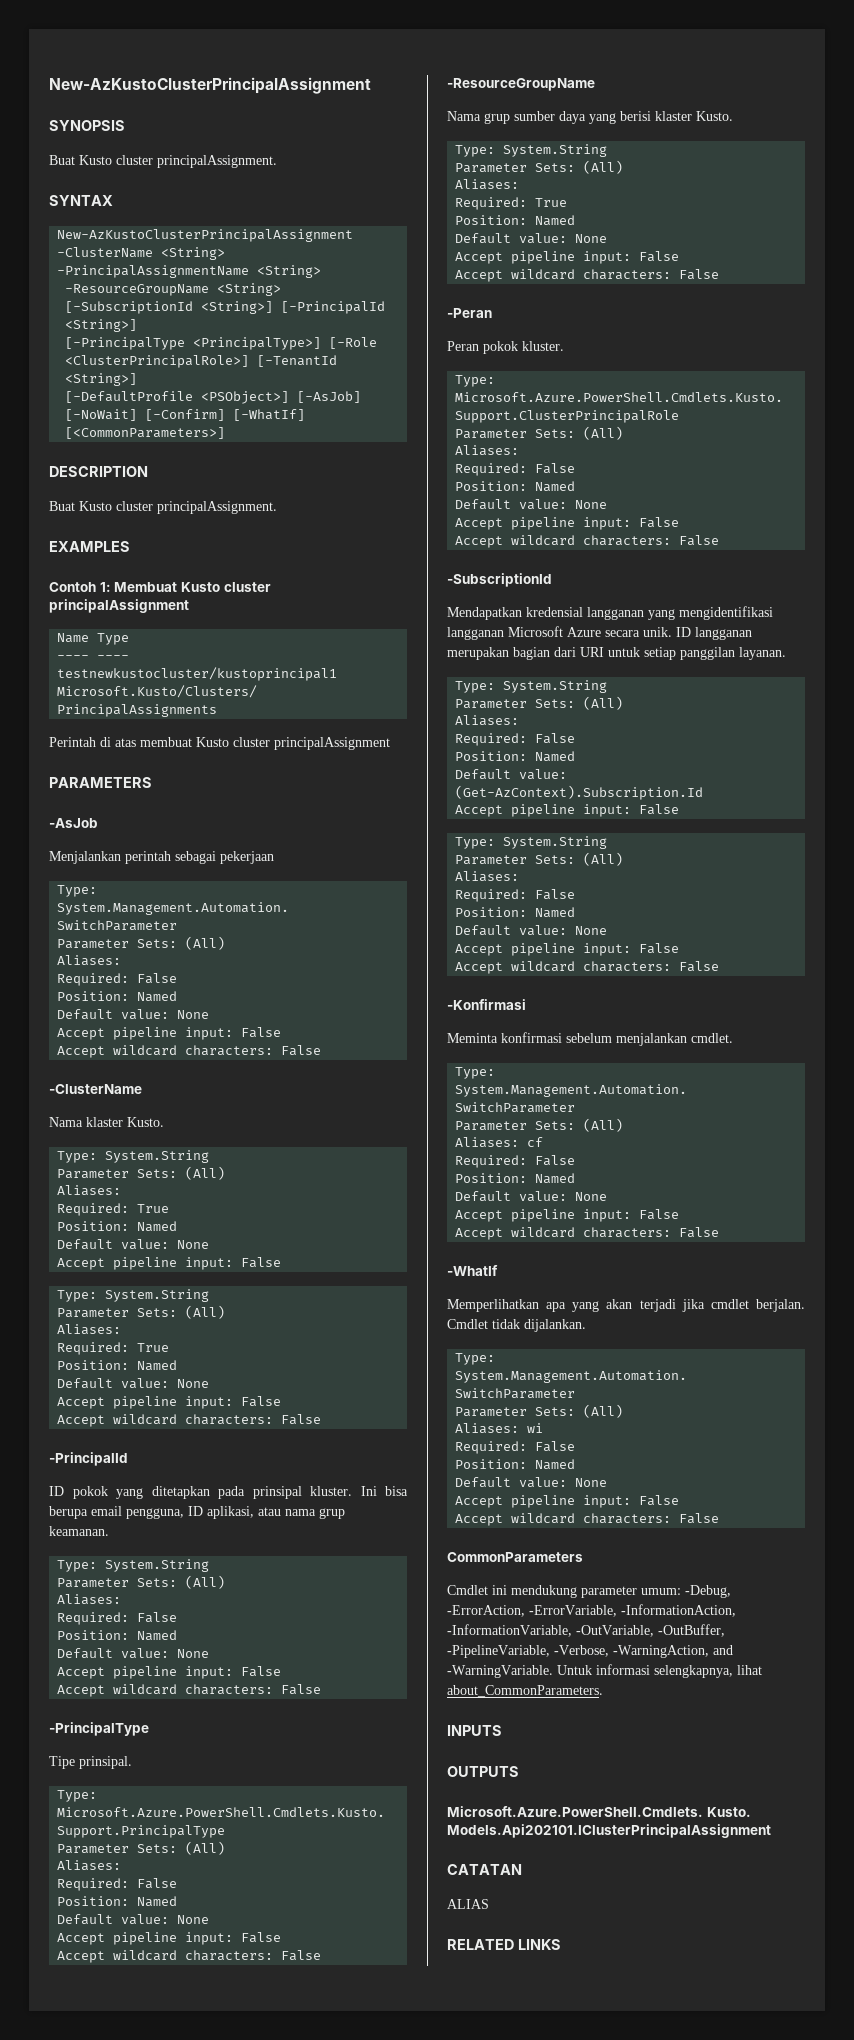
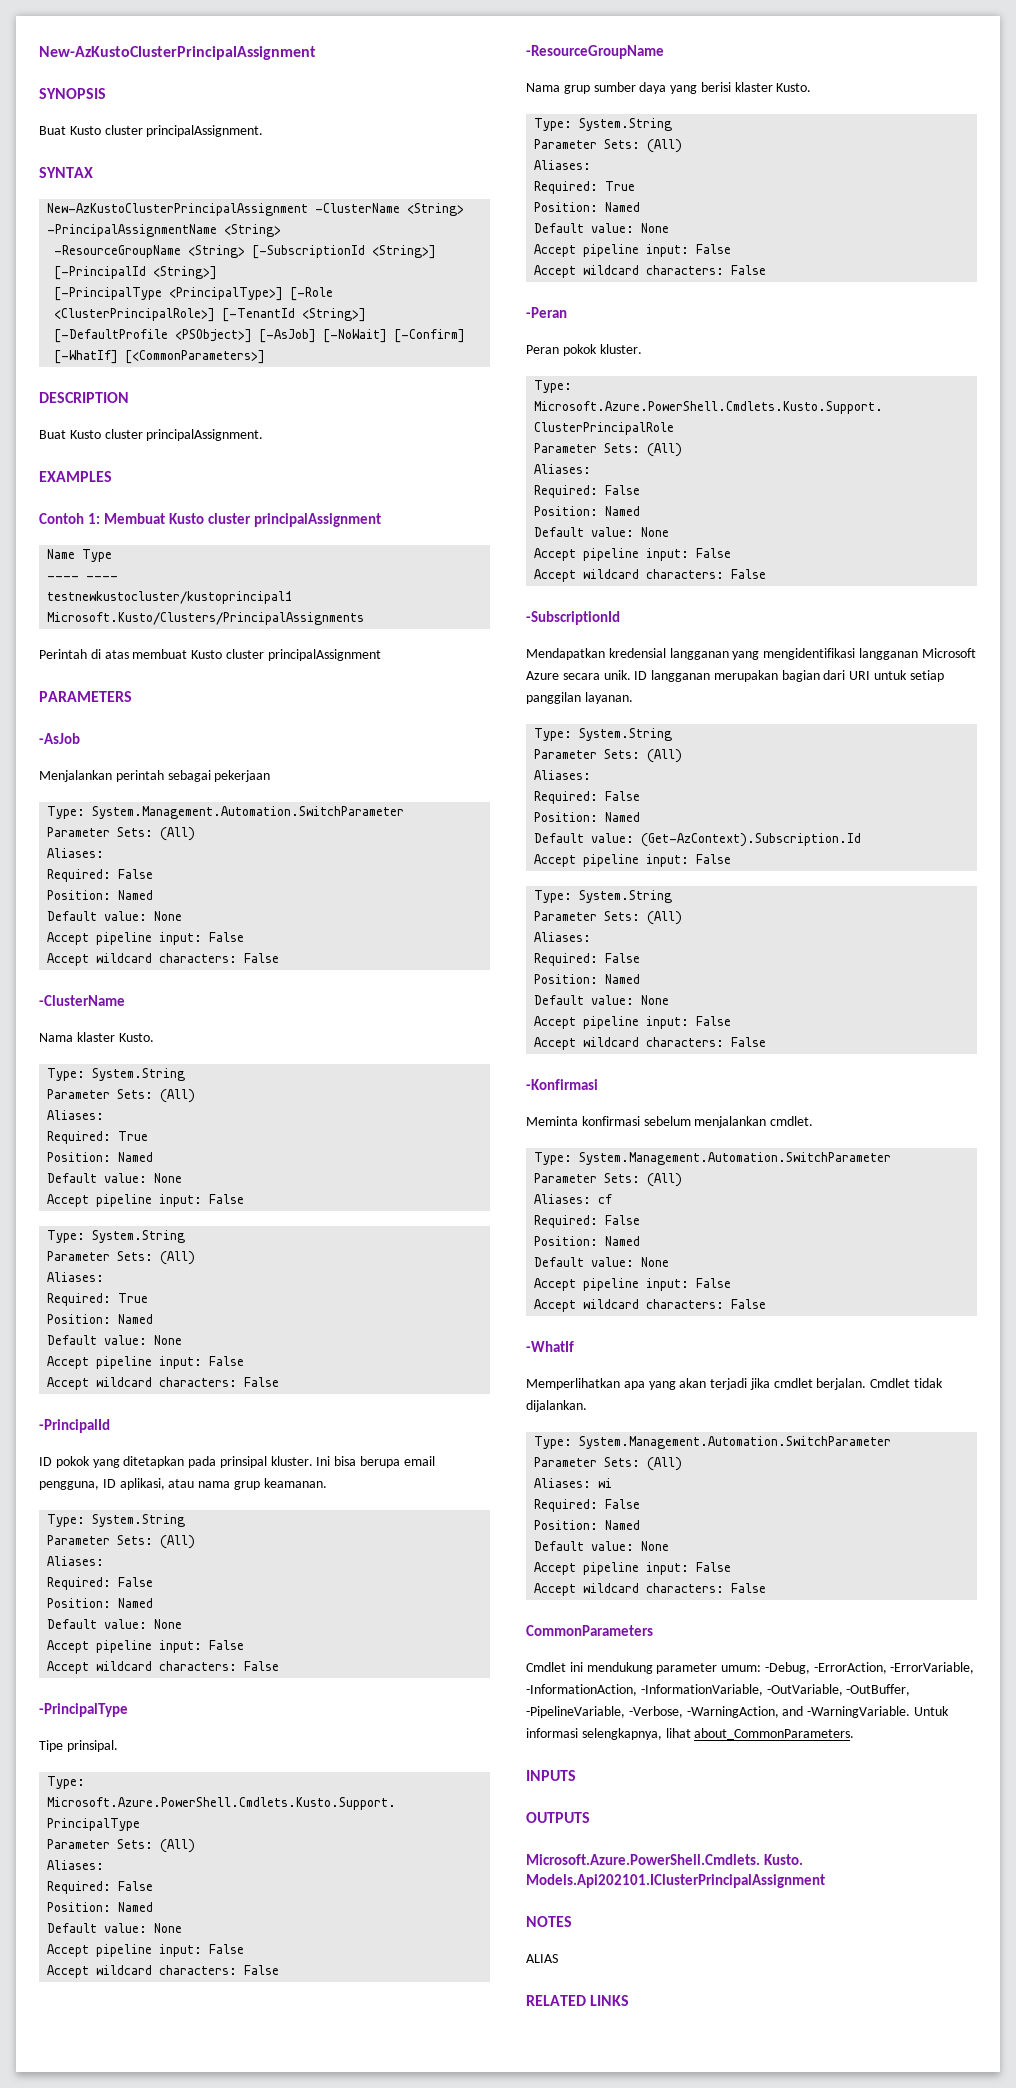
[447,1864,522,1875] CATATAN -> [526,1916,572,1927] NOTES

